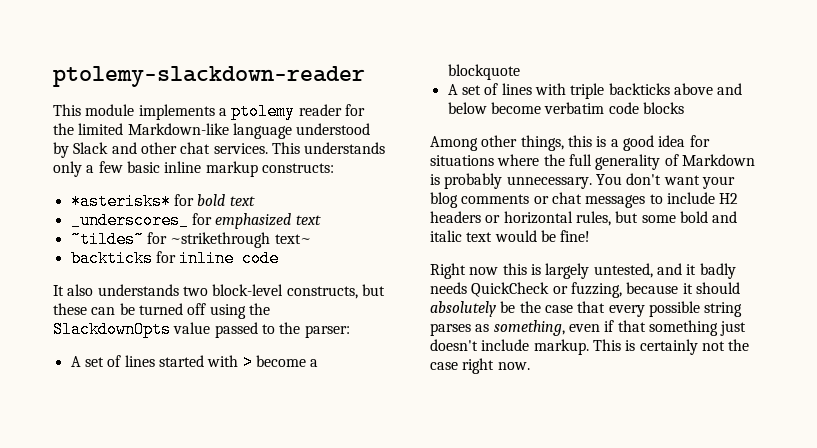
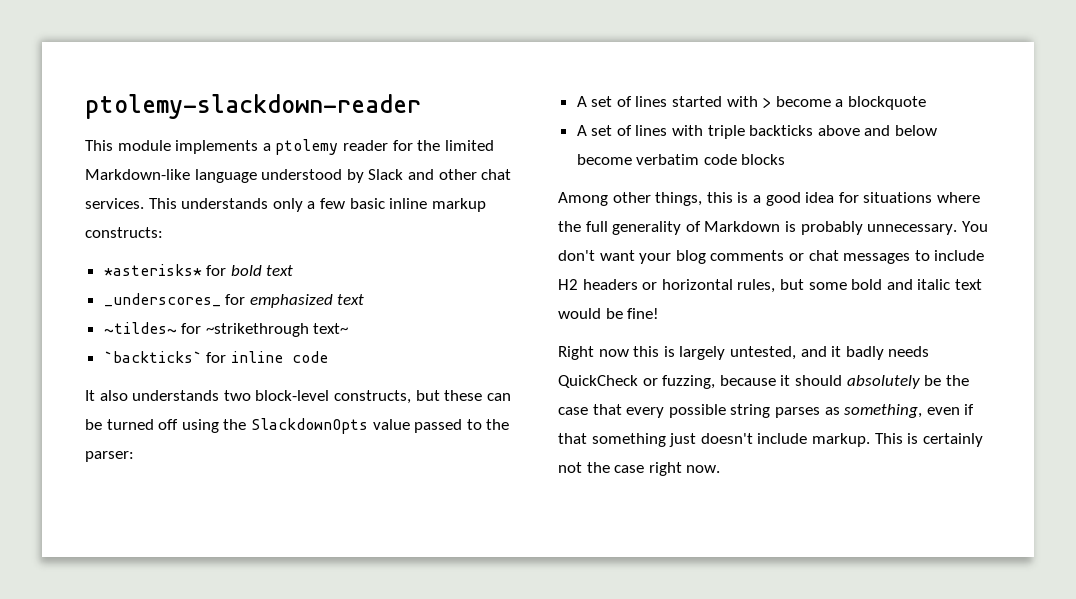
[70,250,153,267] backticks -> [103,351,202,363] `backticks`

